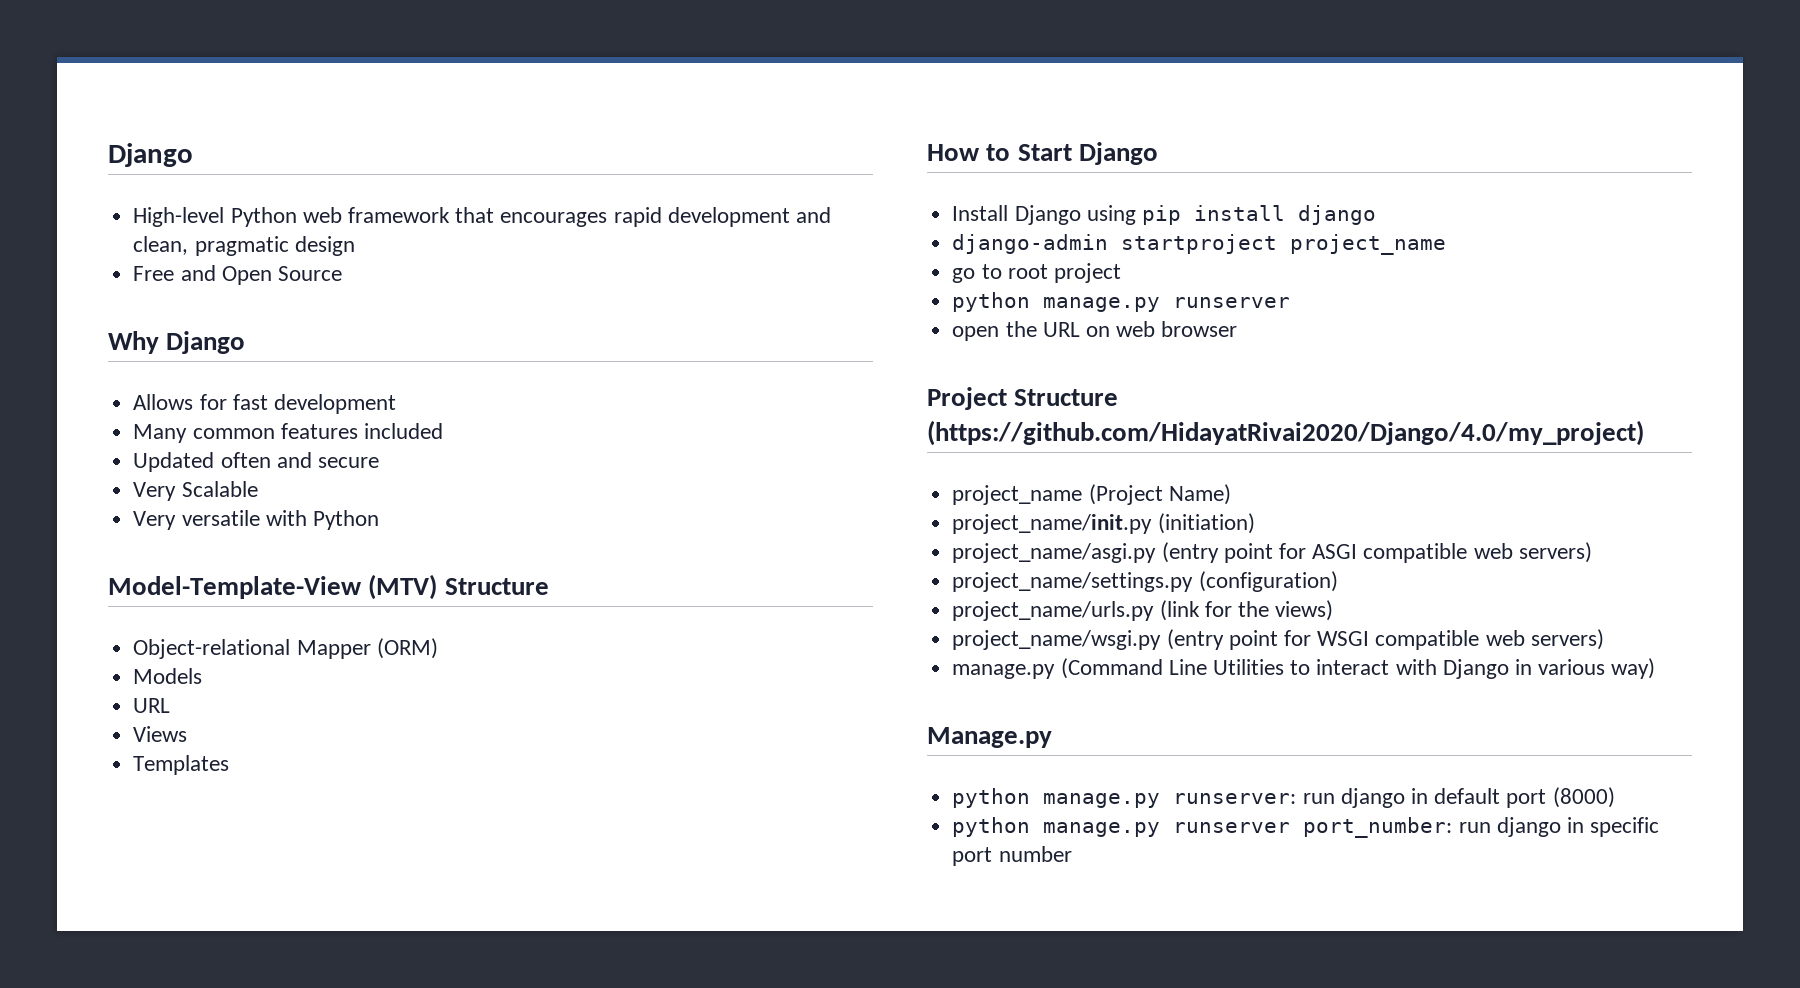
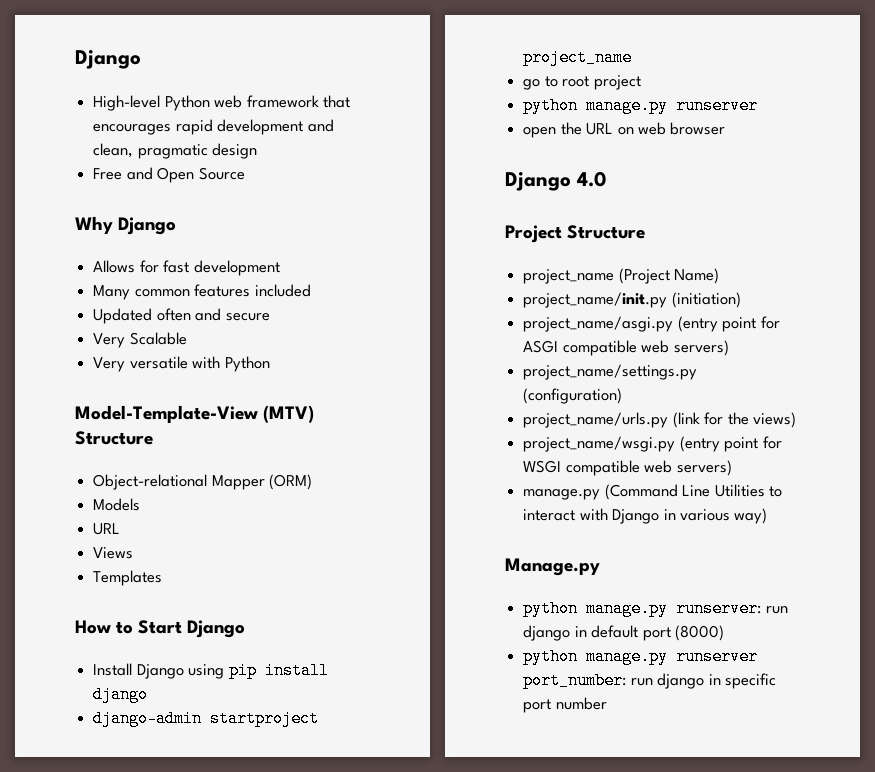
(1238, 329) none -> [505,171,606,191] // Django 4.0
[927,420,1644,446] (https://github.com/HidayatRivai2020/Django/4.0/my_project) -> (646, 232) none

